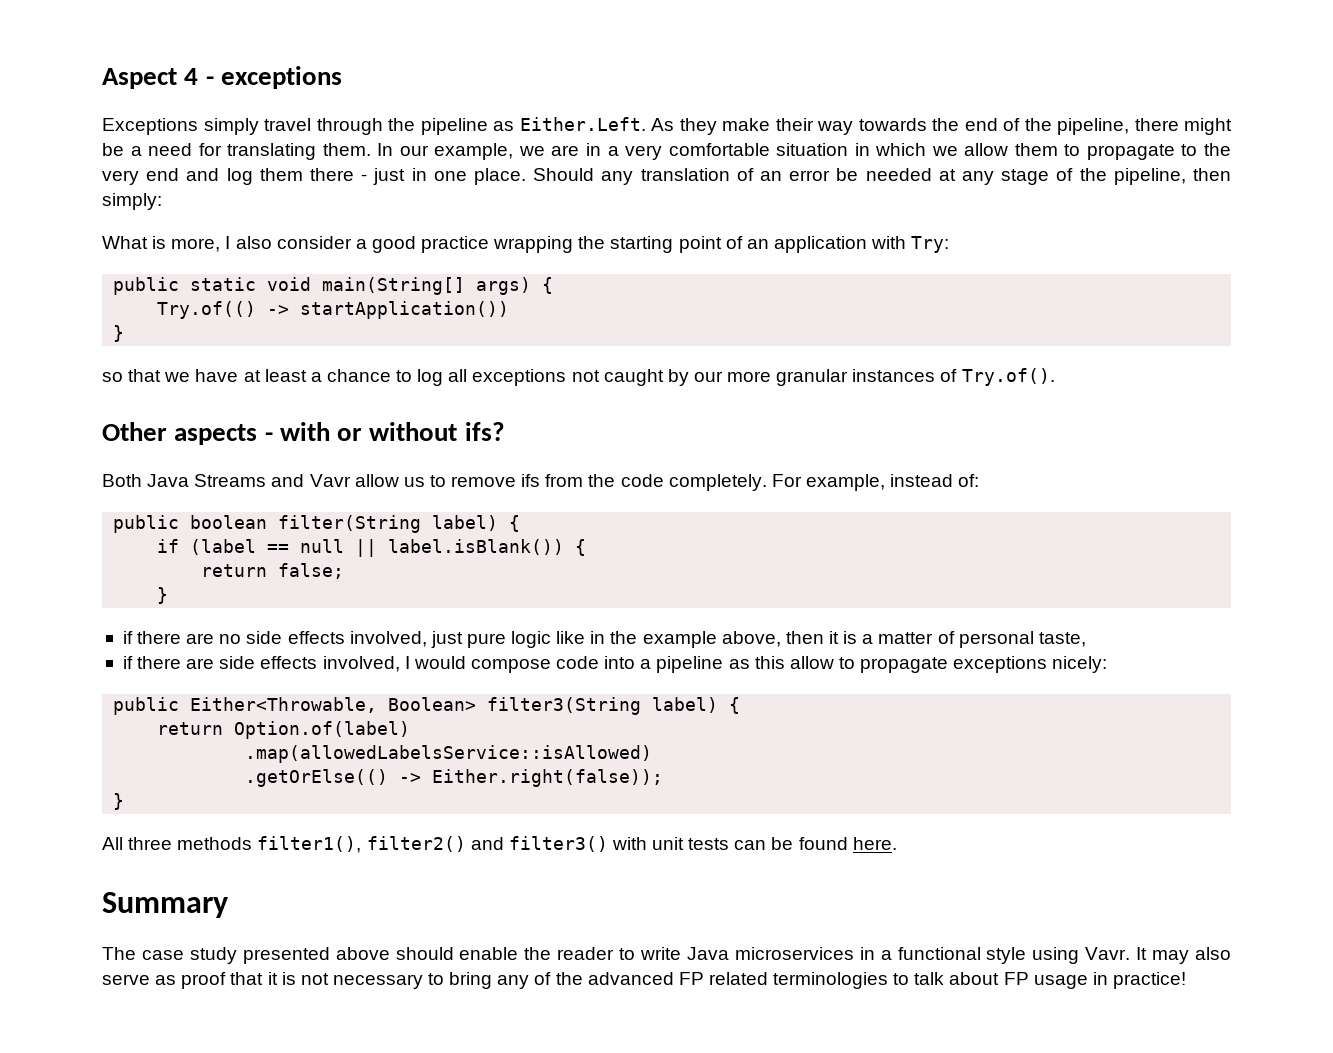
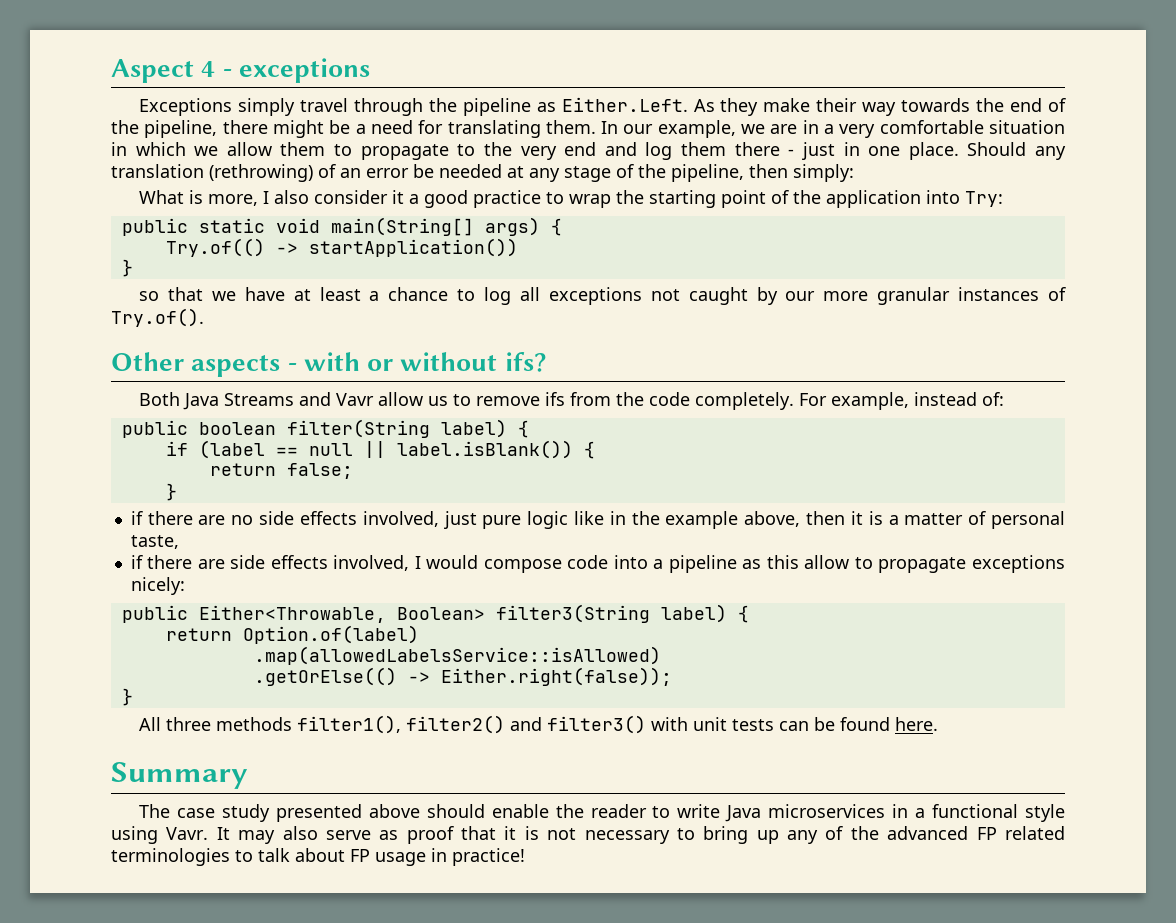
(730, 174) none -> [209,164,313,182] (rethrowing)
(352, 242) none -> [392,190,405,204] it
[493,236,574,253] wrapping -> [546,192,612,208] to wrap
[746,236,907,253] an application with -> [793,190,961,208] the application into
(493, 980) none -> [756,830,779,844] up

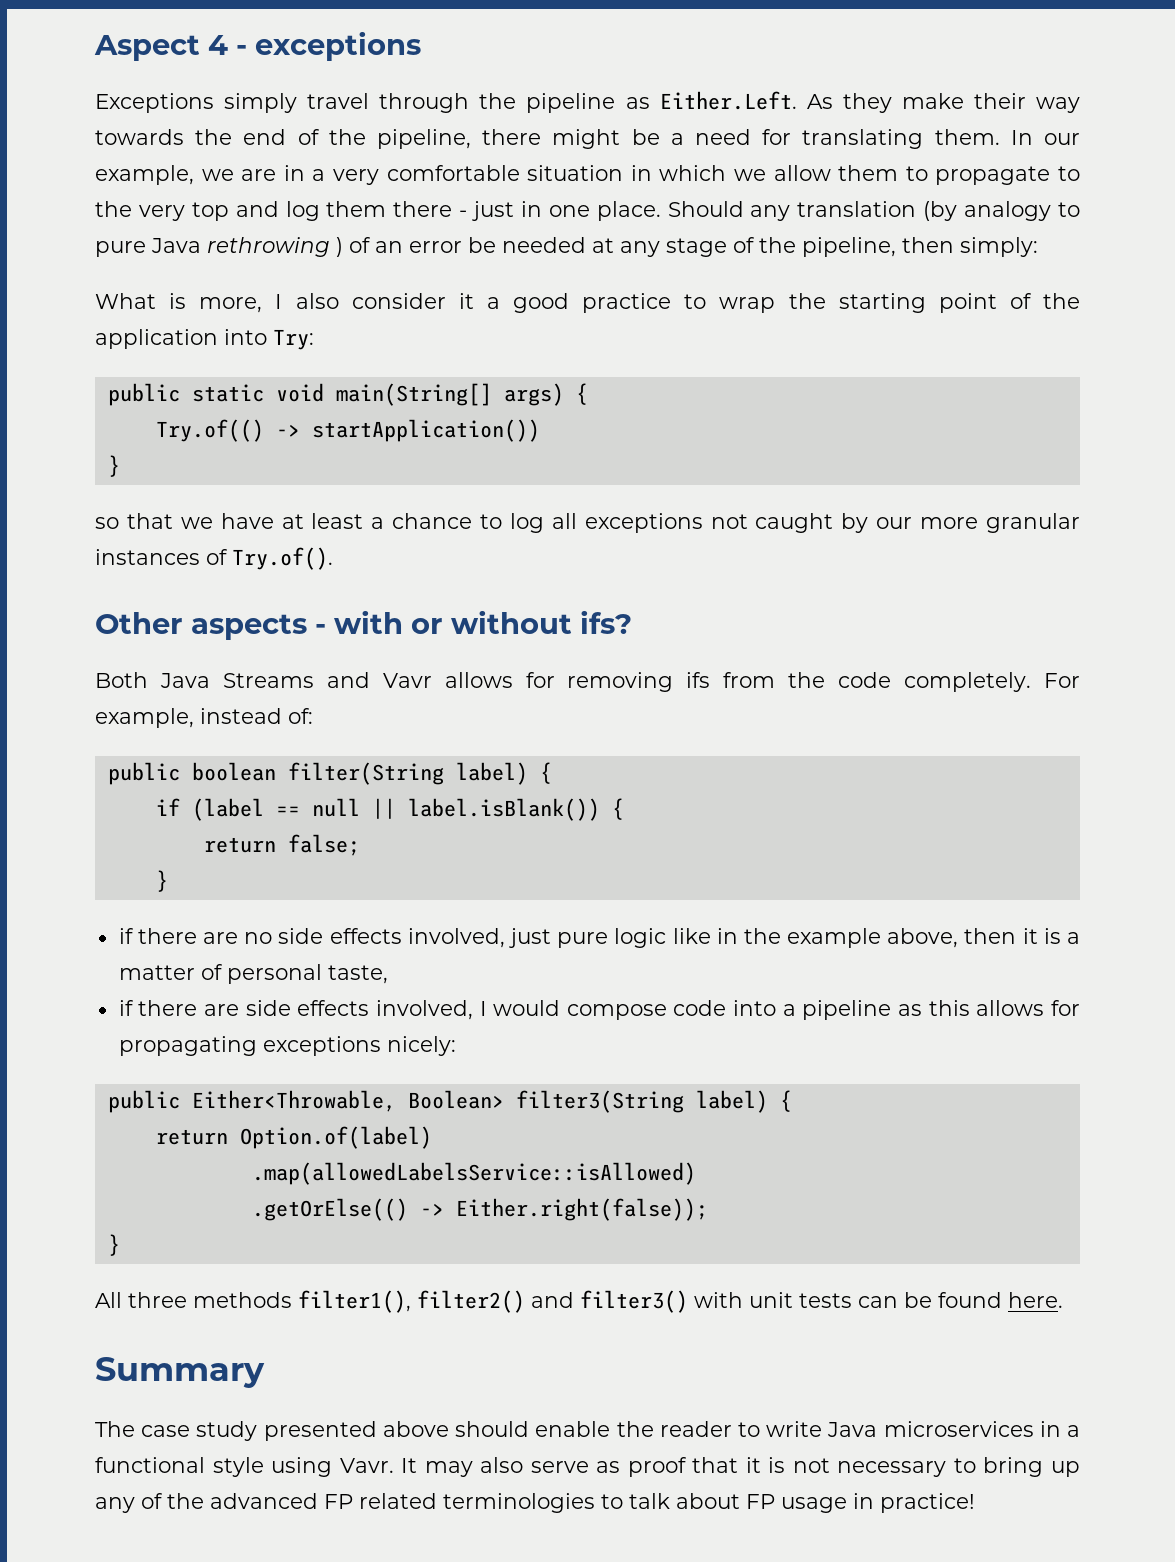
[564,142,597,156] end -> [191,202,229,221] top
[209,164,313,182] (rethrowing) -> [923,201,1080,221] [95,237,343,257] (by analogy to pure Java rethrowing )
[378,392,541,406] allow us to remove -> [444,672,674,692] allows for removing
[804,555,967,573] allow to propagate -> [976,1000,1081,1016] [118,1036,257,1056] allows for propagating

